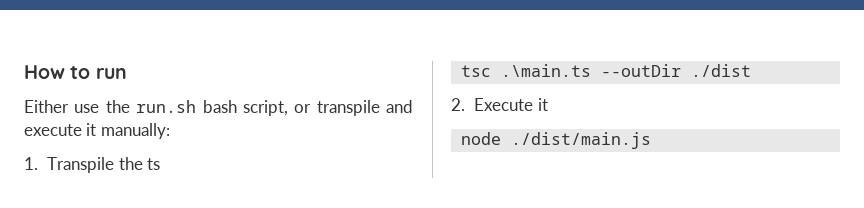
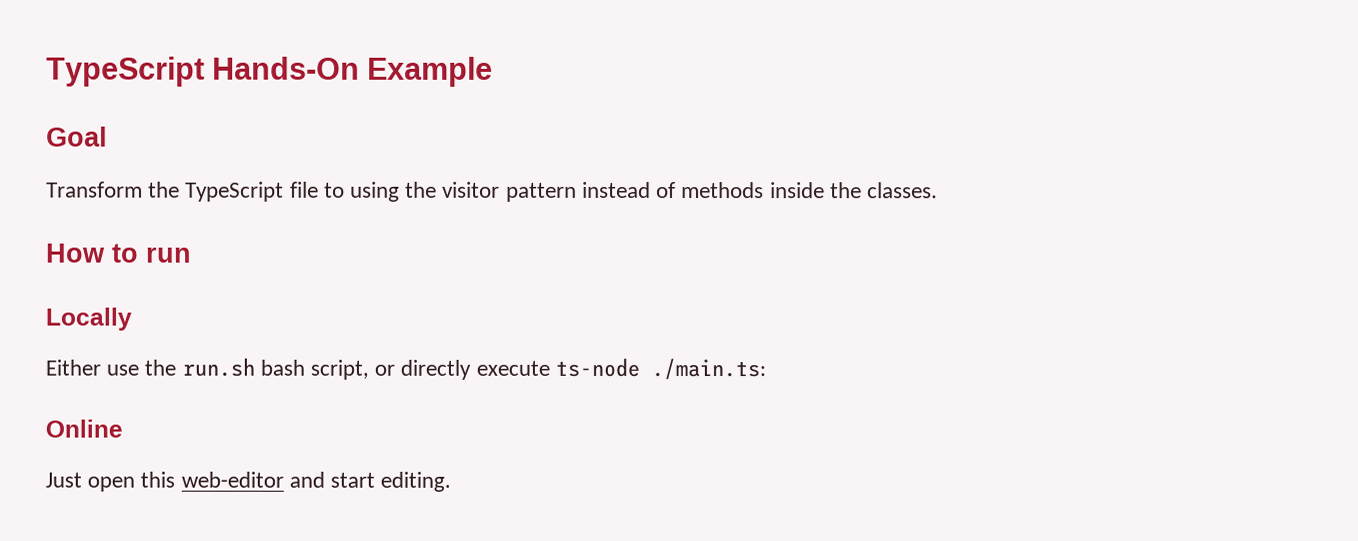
(24, 72) none -> [46,56,494,87] [46,126,108,147] [46,181,938,202] TypeScript Hands-On Example // Goal // Transform the TypeScript file to using the visitor pattern instead of methods inside the classes. //
(127, 73) none -> [45,307,132,331] // Locally
[316,100,413,116] [24,123,170,139] [24,157,161,173] [460,64,751,77] [451,98,548,111] [460,132,651,149] transpile and execute it manually: // 1. Transpile the ts // tsc .\main.ts --outDir ./dist // 2. Execute it // node ./dist/main.js -> [400,357,766,381] [45,419,123,438] [45,471,452,492] directly execute ts-node ./main.ts: // Online // Just open this web-editor and start editing.

